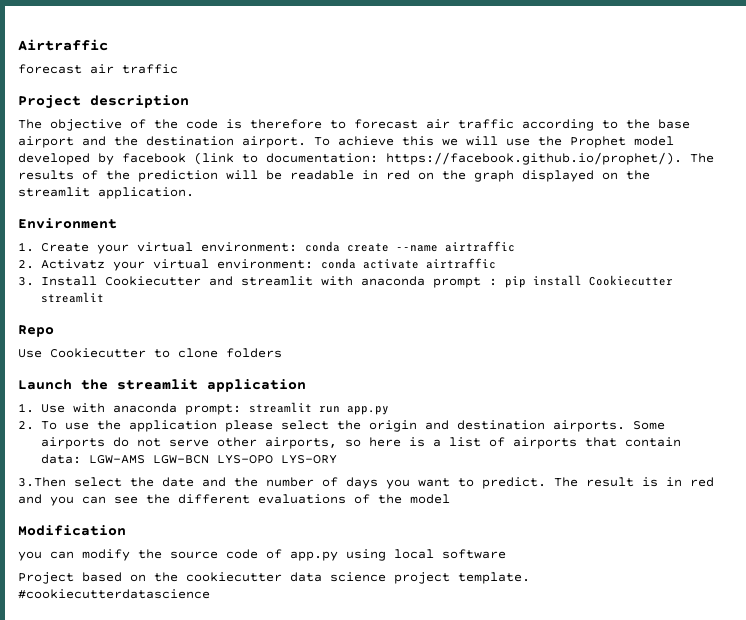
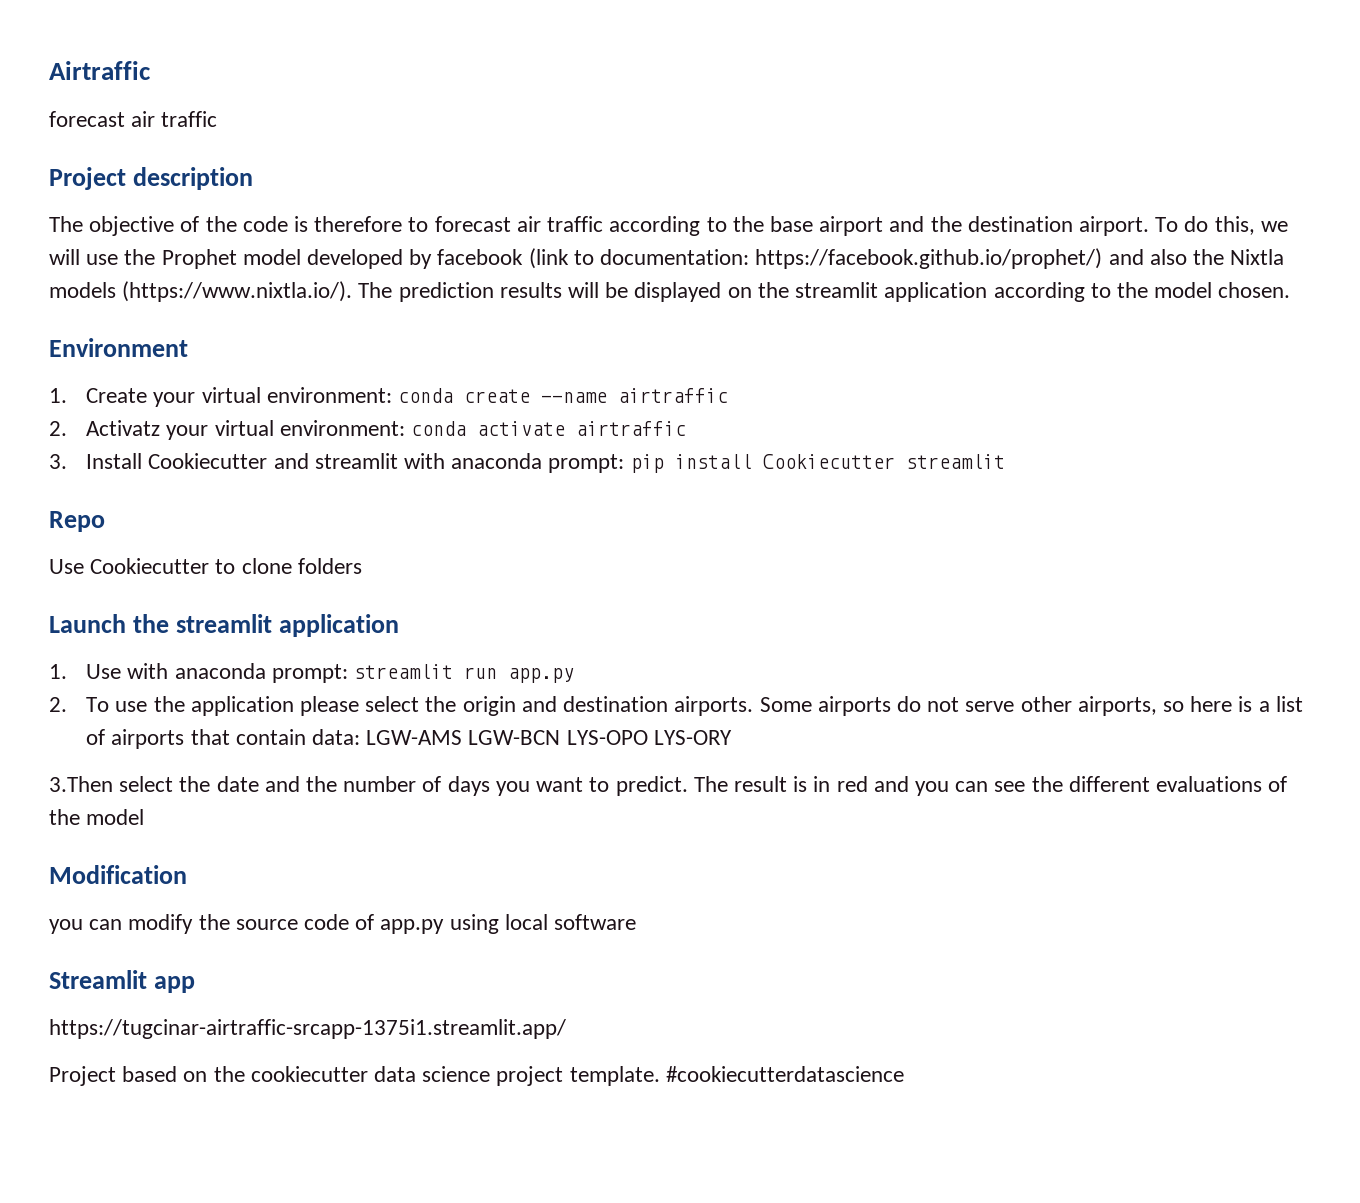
[338,136,434,146] achieve this -> [1184,216,1255,235] do this,
[386,152,714,165] [18,170,650,182] [18,187,194,199] https://facebook.github.io/prophet/). The results of the prediction will be readable in red on the graph displayed on the streamlit application. -> [755,248,1285,269] [49,281,1291,302] https://facebook.github.io/prophet/) and also the Nixtla models (https://www.nixtla.io/). The prediction results will be displayed on the streamlit application according to the model chosen.
[432,277,497,288] prompt : -> [548,454,625,473] prompt:
(506, 554) none -> [49,970,195,993] [49,1019,566,1039] // Streamlit app // https://tugcinar-airtraffic-srcapp-1375i1.streamlit.app/

